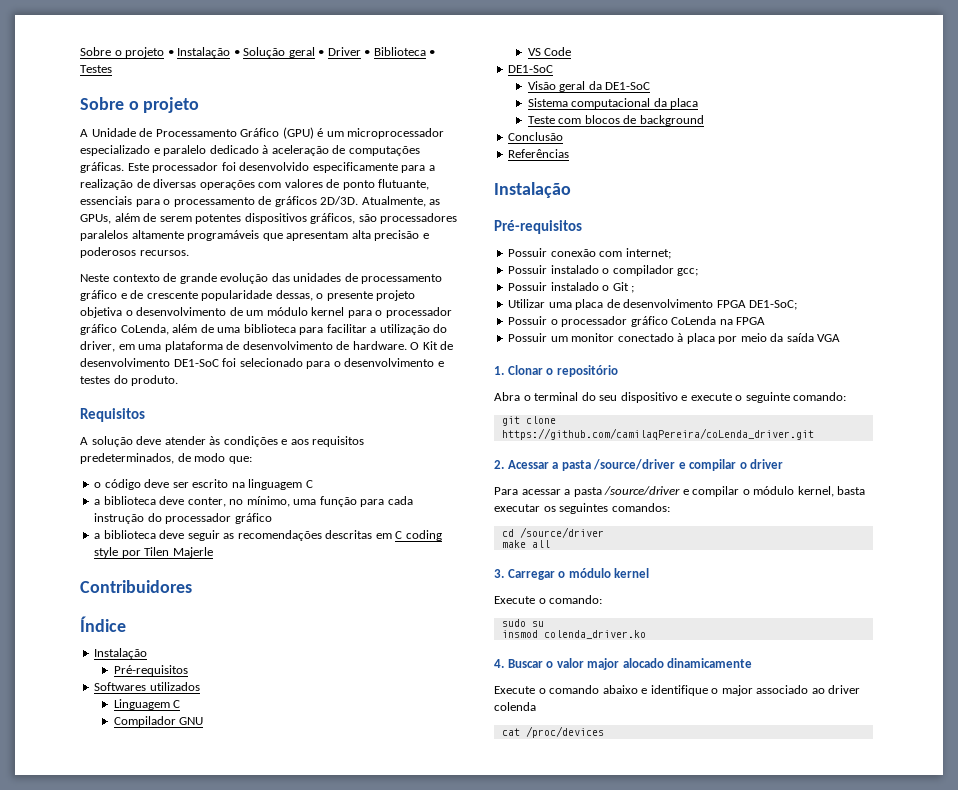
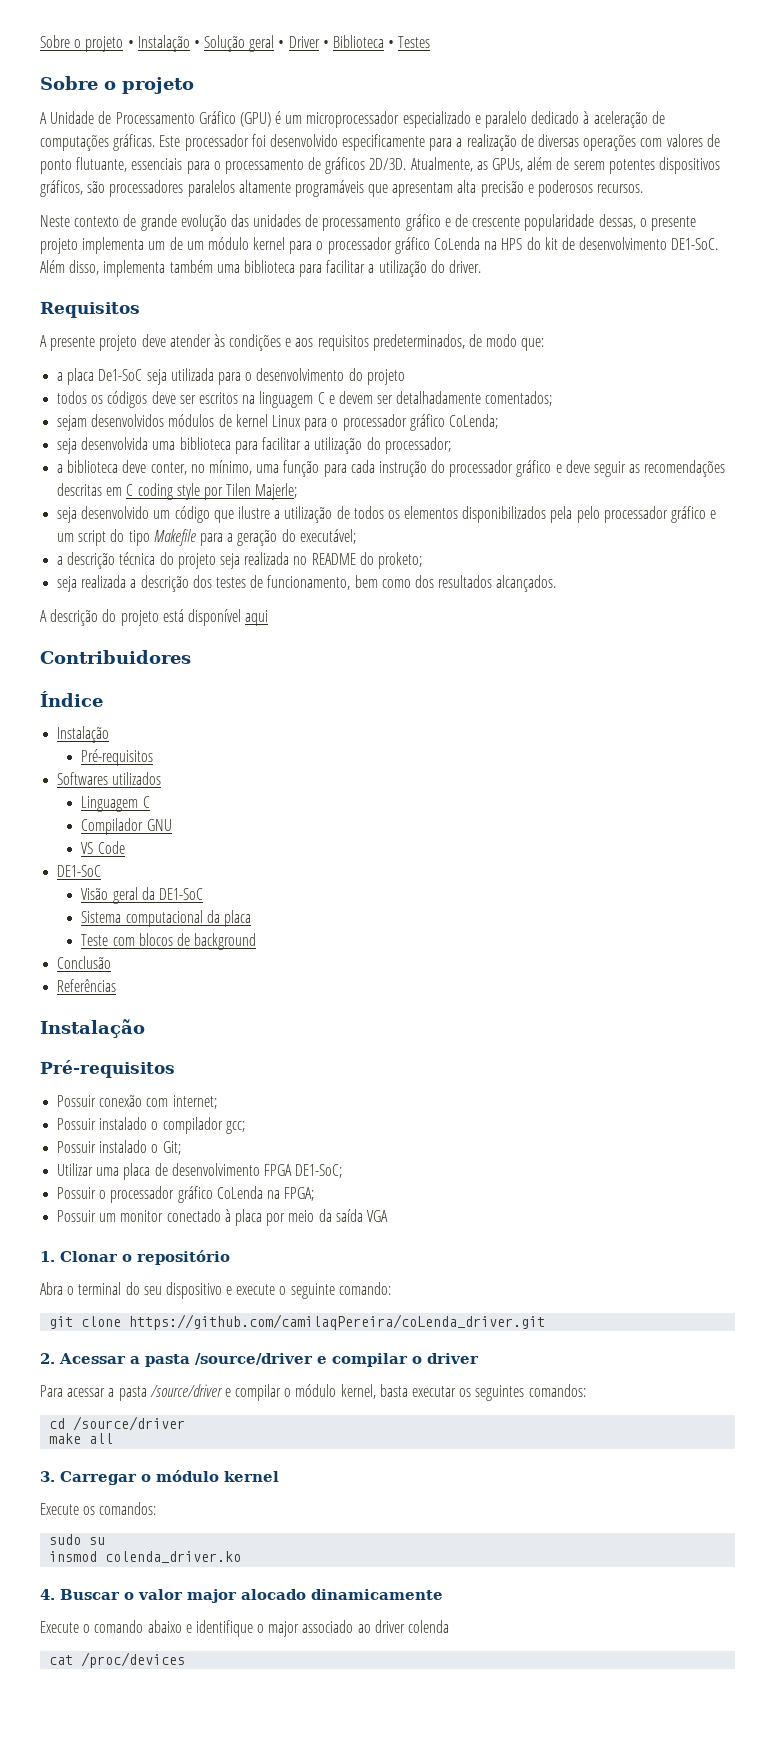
[80,307,227,318] objetiva o desenvolvimento -> [82,237,166,254] implementa um
[120,324,448,335] [80,341,454,352] [80,358,444,369] [80,375,179,386] CoLenda, além de uma biblioteca para facilitar a utilização do driver, em uma plataforma de desenvolvimento de hardware. O Kit de desenvolvimento DE1-SoC foi selecionado para o desenvolvimento e testes do produto. -> [434,237,719,250] [40,260,482,277] CoLenda na HPS do kit de desenvolvimento DE1-SoC. Além disso, implementa também uma biblioteca para facilitar a utilização do driver.
[91,436,133,447] solução -> [50,335,138,351] presente projeto
[94,479,141,490] o código -> [57,368,405,385] [57,391,148,408] a placa De1-SoC seja utilizada para o desenvolvimento do projeto // todos os códigos
[192,479,229,488] escrito -> [198,392,238,404] escritos
(313, 484) none -> [328,391,553,406] [57,414,498,431] [57,437,451,454] e devem ser detalhadamente comentados; // sejam desenvolvidos módulos de kernel Linux para o processador gráfico CoLenda; // seja desenvolvida uma biblioteca para facilitar a utilização do processador;
[94,530,156,539] // a biblioteca -> [555,464,562,473] e
[172,547,213,558] Majerle -> [255,483,298,500] [57,506,717,523] [57,529,356,546] [57,552,422,569] [57,575,557,592] [40,609,269,626] Majerle; // seja desenvolvido um código que ilustre a utilização de todos os elementos disponibilizados pela pelo processador gráfico e um script do tipo Makefile para a geração do executável; // a descrição técnica do projeto seja realizada no README do proketo; // seja realizada a descrição dos testes de funcionamento, bem como dos resultados alcançados. // A descrição do projeto está disponível aqui
[612,282,635,293] Git ; -> [162,1141,181,1155] Git;
[736,317,766,325] FPGA -> [284,1187,315,1201] FPGA;
[538,595,603,604] o comando: -> [83,1502,157,1515] os comandos:

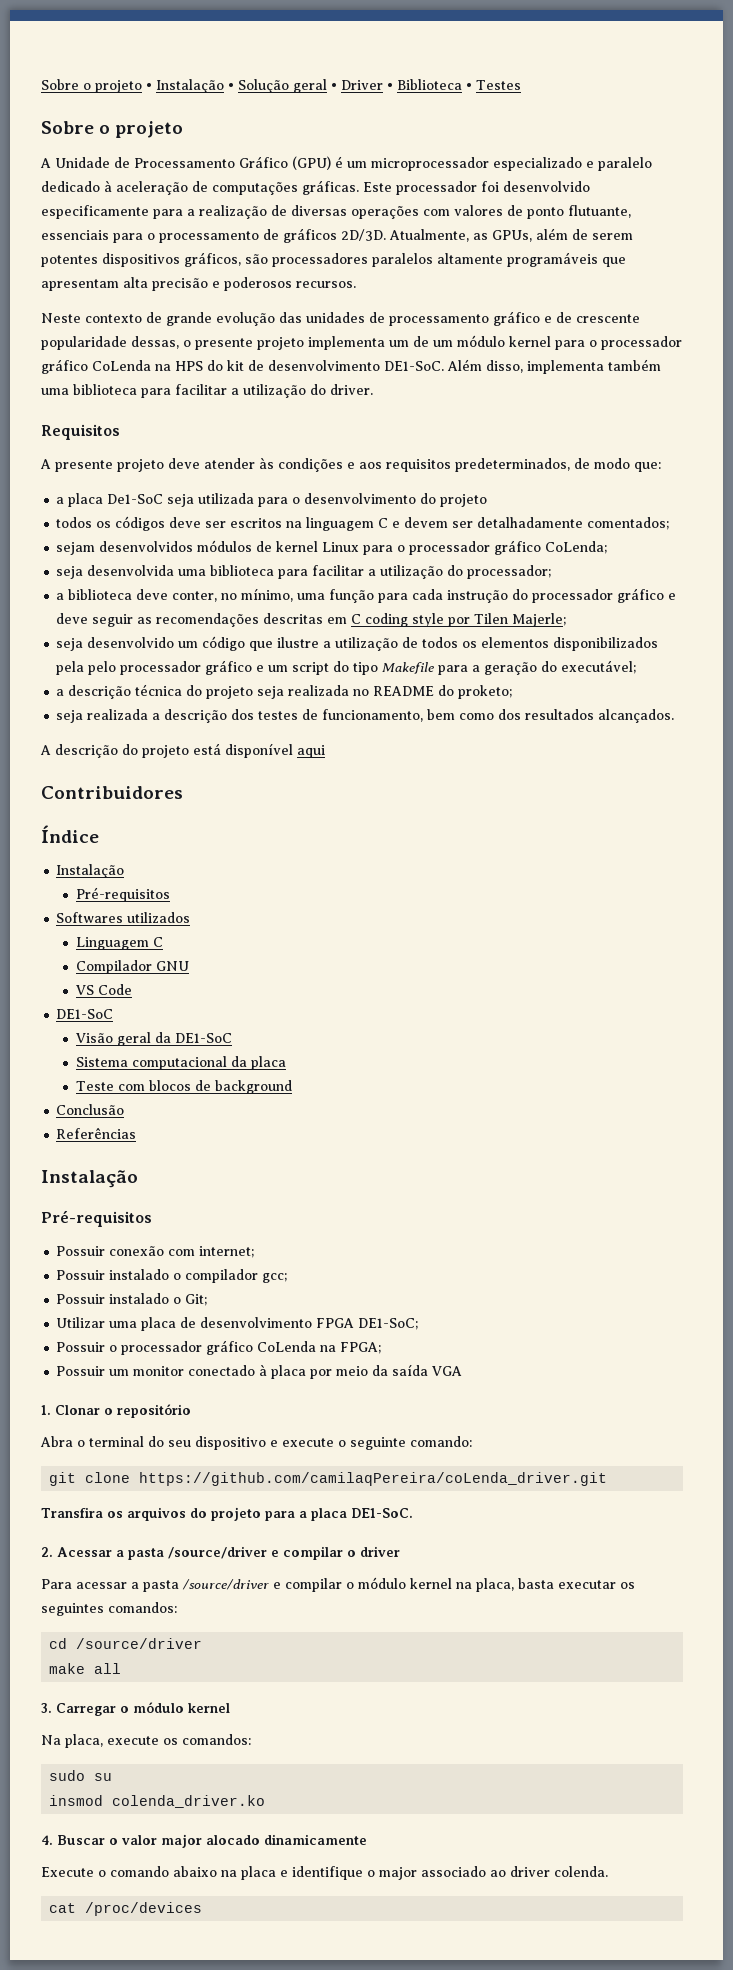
(546, 1322) none -> [41,1507,413,1521] // Transfira os arquivos do projeto para a placa DE1-SoC.
[340,1384,376,1399] kernel, -> [410,1578,514,1592] kernel na placa,
[40,1503,79,1515] Execute -> [41,1734,159,1748] Na placa, execute
(182, 1626) none -> [221,1866,276,1880] na placa
[408,1620,450,1633] colenda -> [554,1866,608,1877] colenda.

